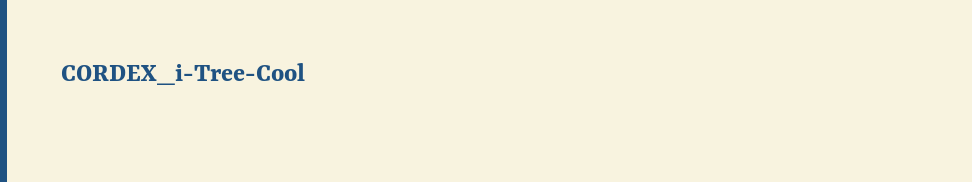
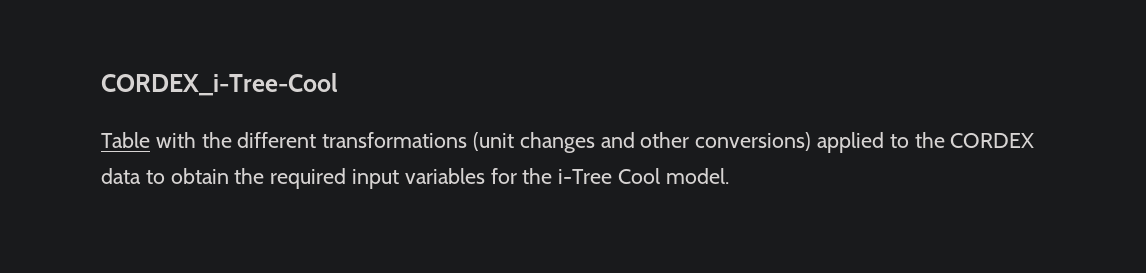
(305, 74) none -> [101,132,1035,153] [101,168,729,189] // Table with the different transformations (unit changes and other conversions) applied to the CORDEX data to obtain the required input variables for the i-Tree Cool model.

